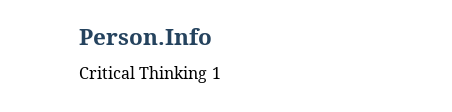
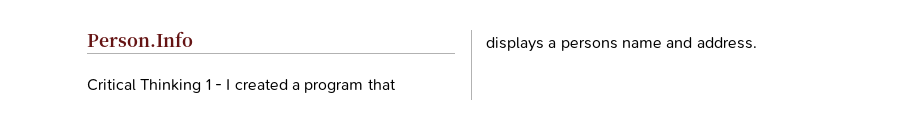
(221, 73) none -> [214,79,396,93] [486,37,757,52] - I created a program that displays a persons name and address.

